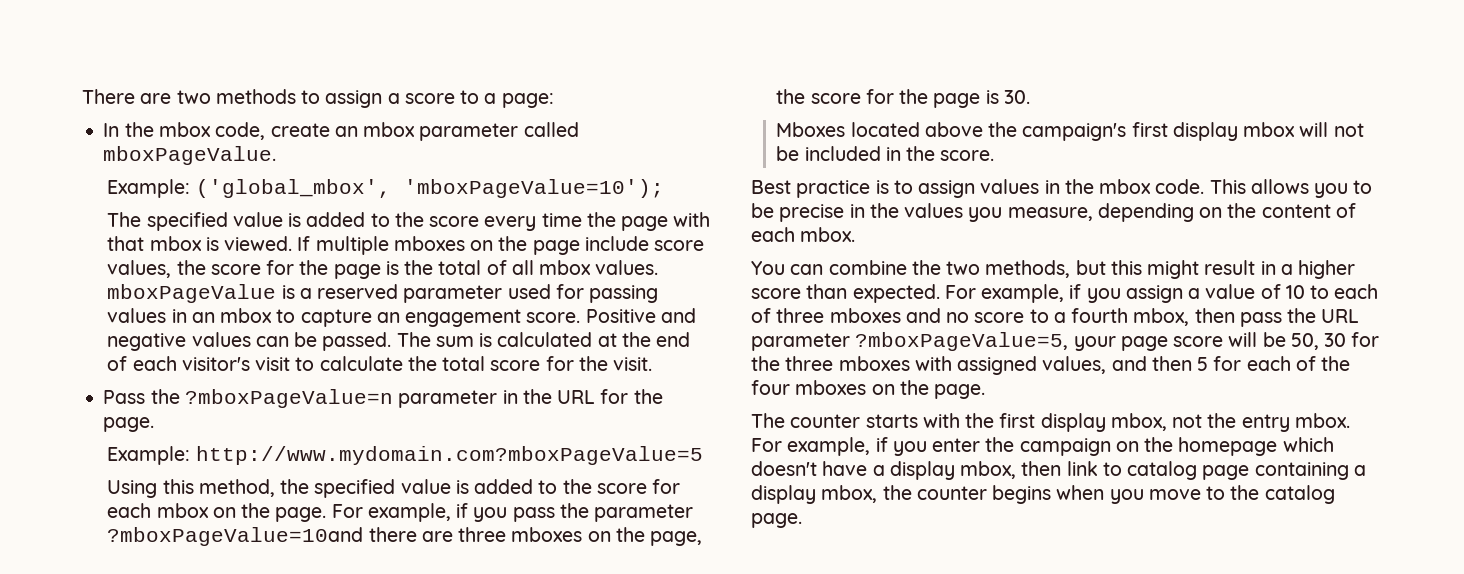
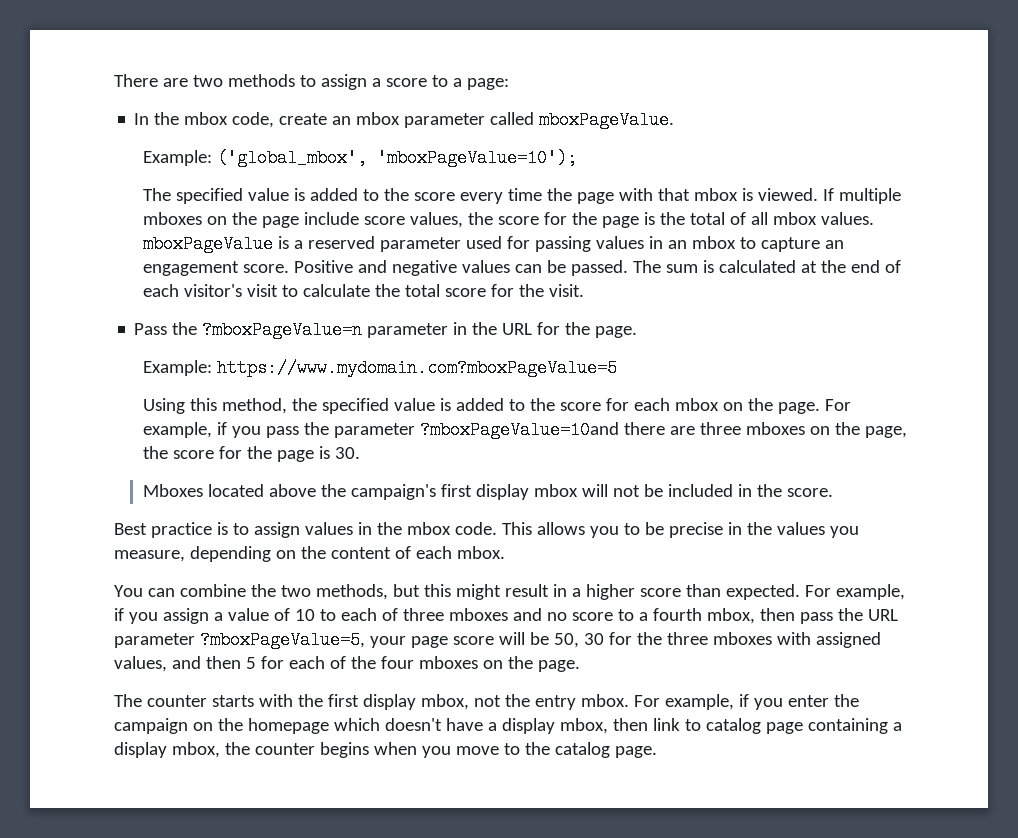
[195,446,703,465] http://www.mydomain.com?mboxPageValue=5 -> [216,359,617,377] https://www.mydomain.com?mboxPageValue=5

